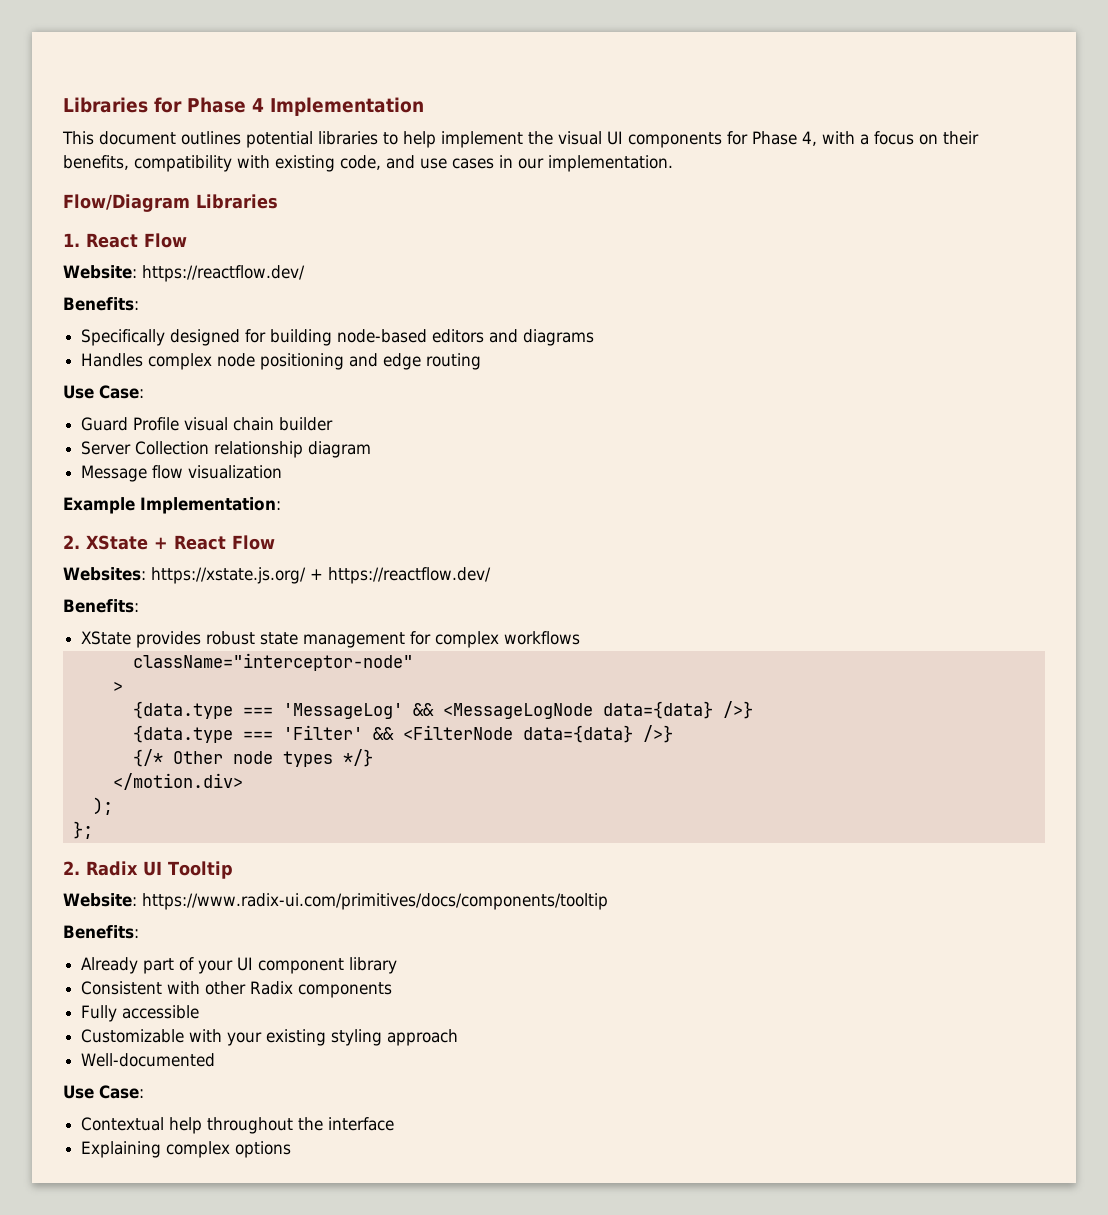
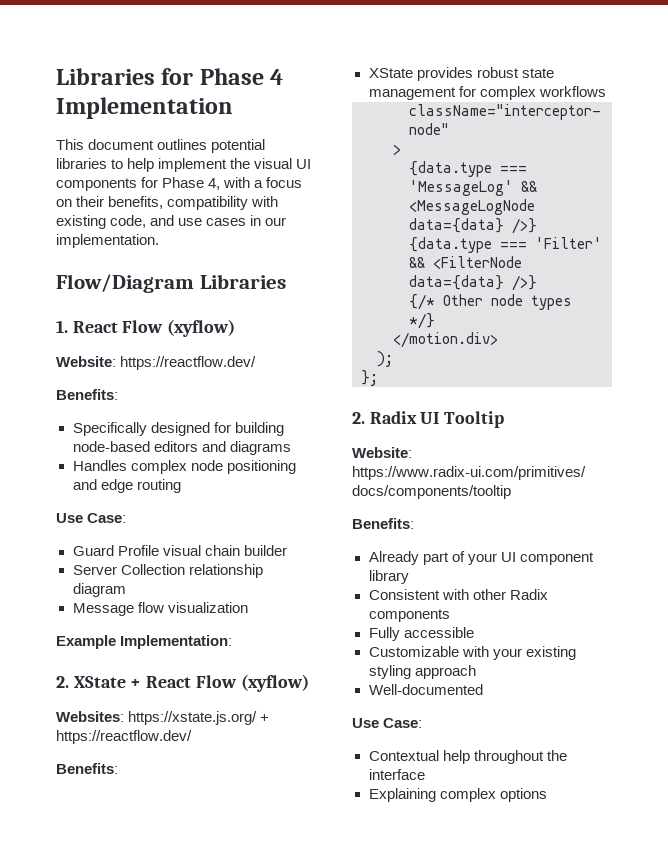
(187, 240) none -> [167,319,236,337] (xyflow)
(275, 542) none -> [240,674,309,692] (xyflow)

